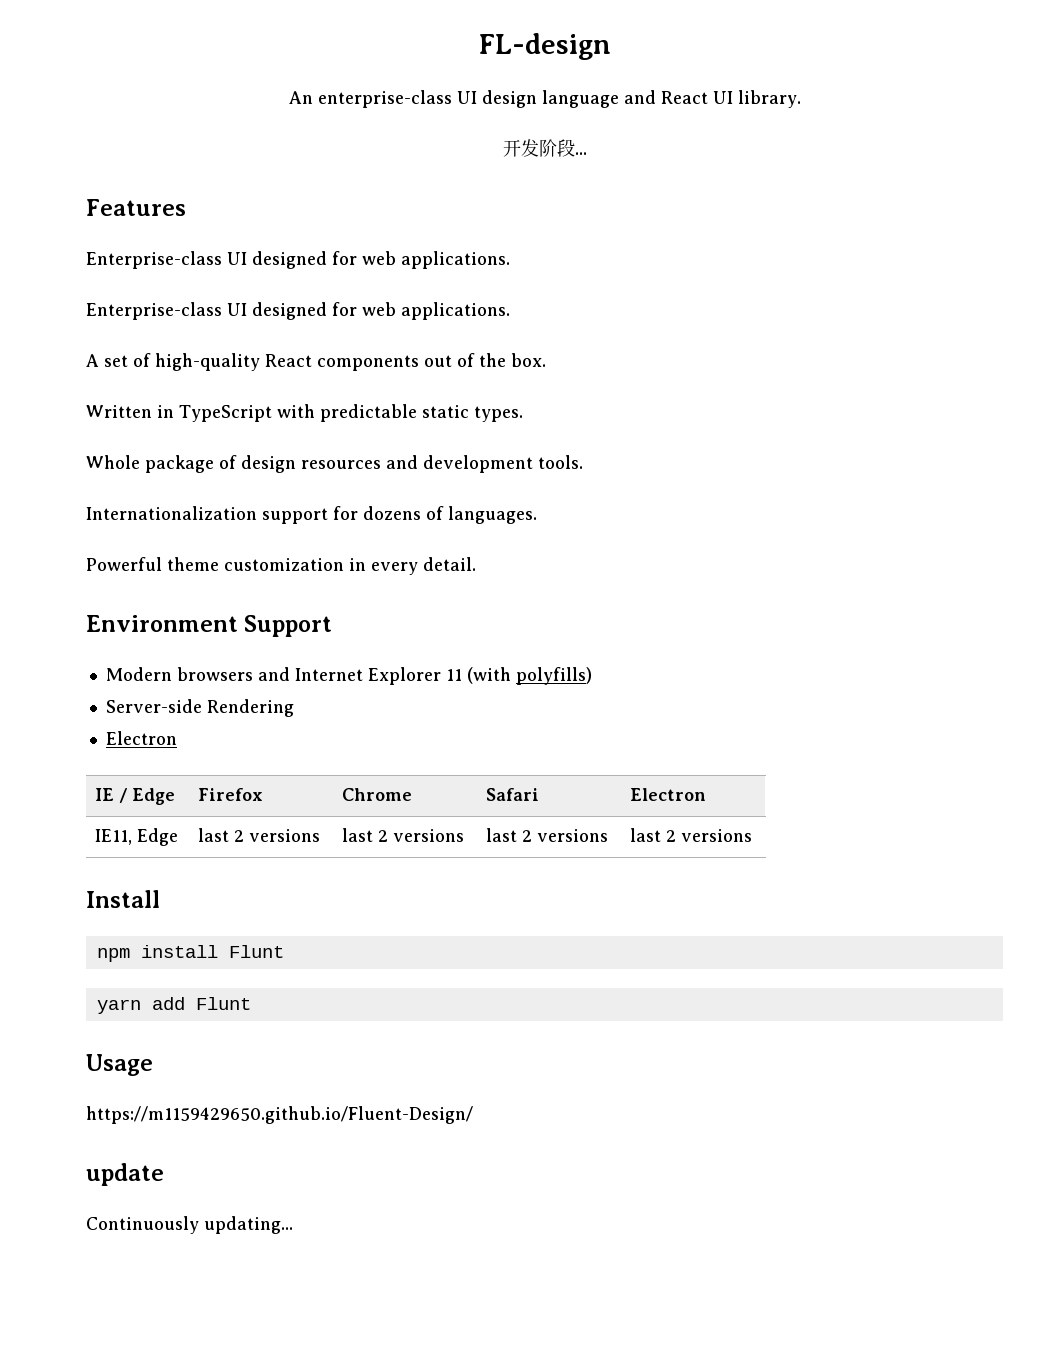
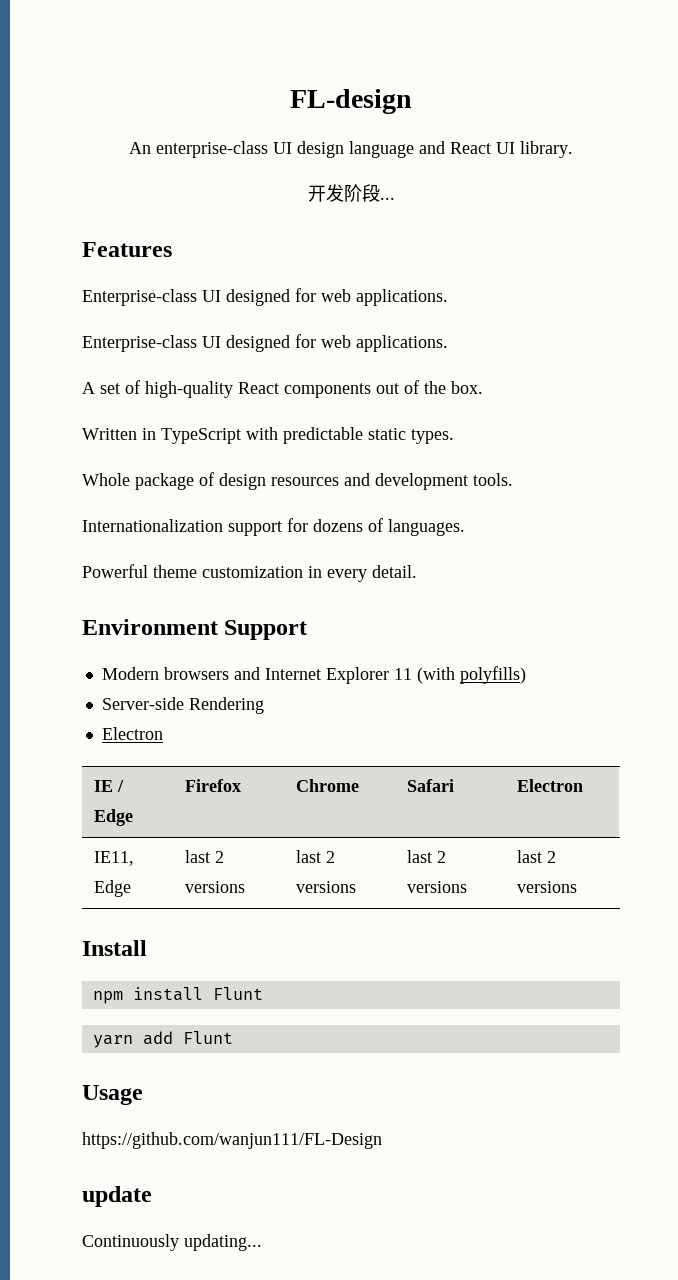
[86,1106,473,1124] https://m1159429650.github.io/Fluent-Design/ -> [82,1132,382,1149] https://github.com/wanjun111/FL-Design

